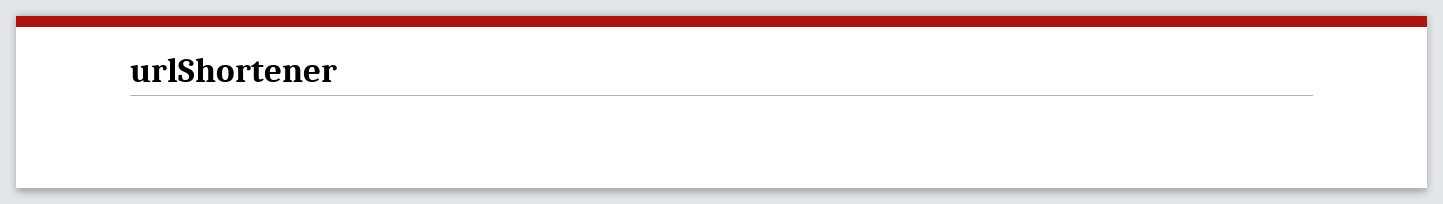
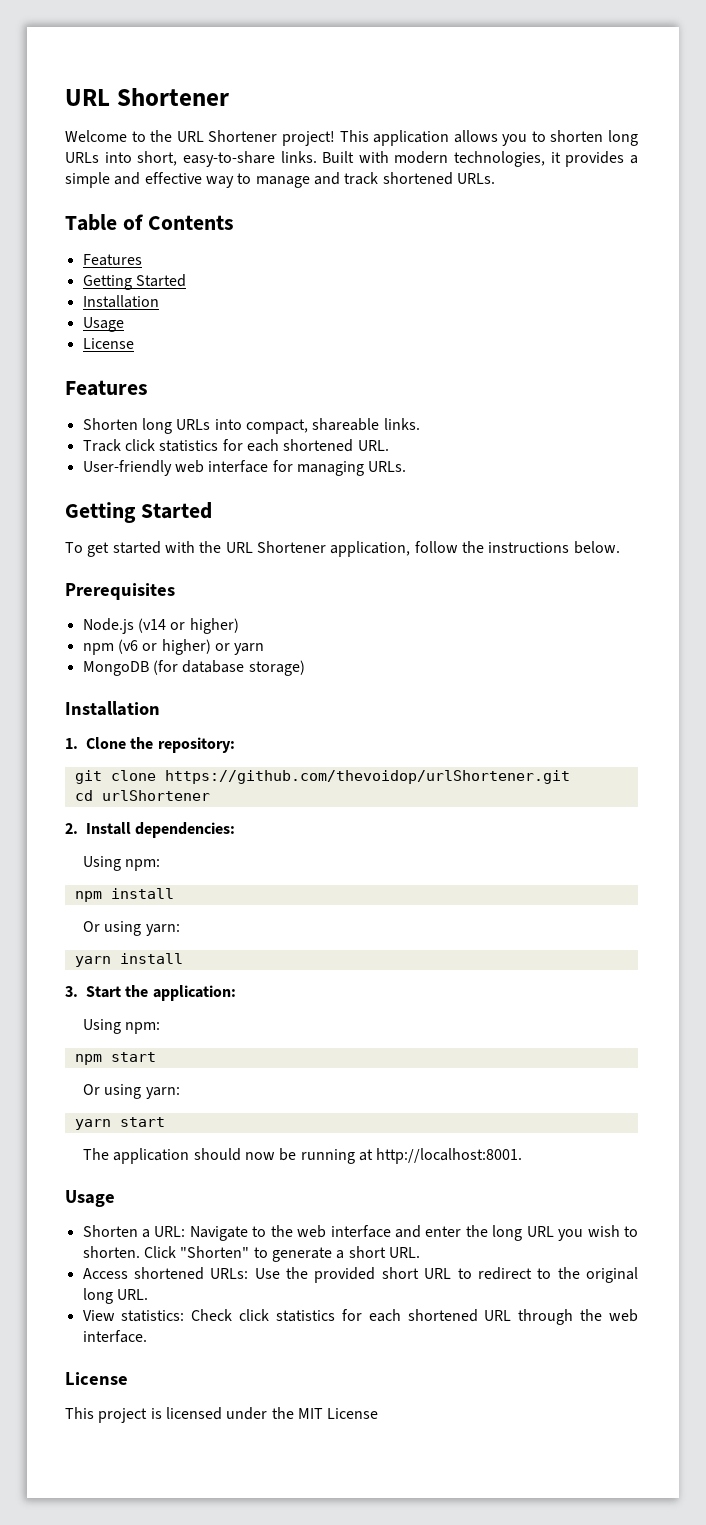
[130,57,337,82] urlShortener -> [65,88,229,106] [65,130,638,146] [65,151,638,167] [65,172,495,188] [65,214,234,231] [82,254,142,266] [82,274,186,290] [82,295,159,308] [82,317,124,332] [82,338,134,349] [65,380,148,396] [82,418,420,434] [82,439,389,452] [82,460,407,476] [65,502,212,523] [65,541,620,557] [65,583,175,600] [82,618,239,634] [82,639,265,655] [82,660,305,676] [65,701,160,716] [65,737,235,753] [74,770,570,784] [74,790,210,801] [65,822,236,838] [83,856,161,871] [74,888,174,902] [83,921,180,936] [74,953,183,967] [65,985,236,1001] [83,1019,161,1034] [74,1052,156,1065] [83,1084,180,1099] [74,1117,165,1130] [83,1148,523,1164] [65,1190,115,1207] [82,1225,638,1241] [82,1246,420,1262] [82,1267,639,1283] [82,1288,148,1304] [82,1309,639,1325] [82,1330,147,1343] [65,1372,128,1385] [65,1407,379,1423] URL Shortener // Welcome to the URL Shortener project! This application allows you to shorten long URLs into short, easy-to-share links. Built with modern technologies, it provides a simple and effective way to manage and track shortened URLs. // Table of Contents // Features // Getting Started // Installation // Usage // License // Features // Shorten long URLs into compact, shareable links. // Track click statistics for each shortened URL. // User-friendly web interface for managing URLs. // Getting Started // To get started with the URL Shortener application, follow the instructions below. // Prerequisites // Node.js (v14 or higher) // npm (v6 or higher) or yarn // MongoDB (for database storage) // Installation // 1. Clone the repository: // git clone https://github.com/thevoidop/urlShortener.git // cd urlShortener // 2. Install dependencies: // Using npm: // npm install // Or using yarn: // yarn install // 3. Start the application: // Using npm: // npm start // Or using yarn: // yarn start // The application should now be running at http://localhost:8001. // Usage // Shorten a URL: Navigate to the web interface and enter the long URL you wish to shorten. Click "Shorten" to generate a short URL. // Access shortened URLs: Use the provided short URL to redirect to the original long URL. // View statistics: Check click statistics for each shortened URL through the web interface. // License // This project is licensed under the MIT License

